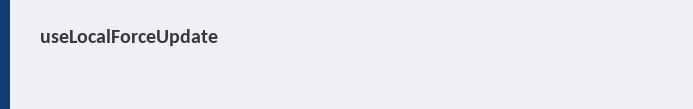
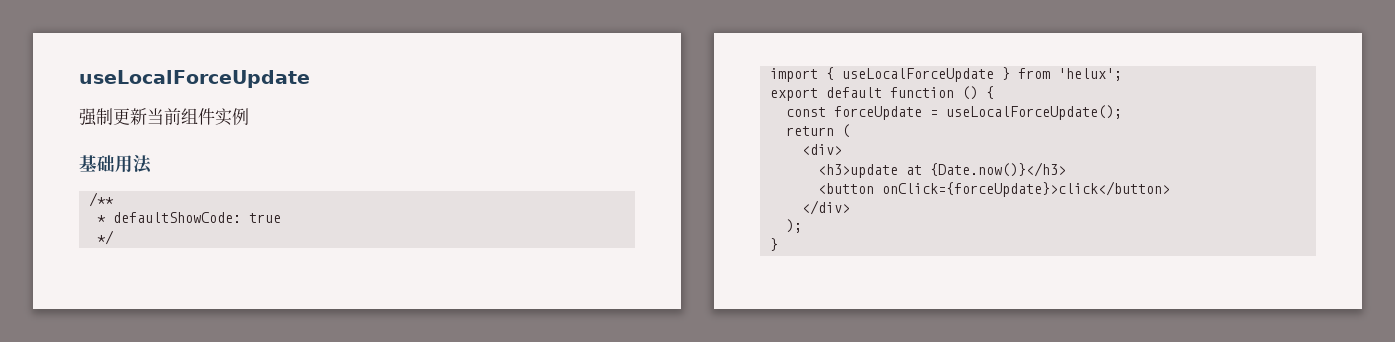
[40,29,218,46] useLocalForceUpdate -> [79,70,310,88] [79,108,249,126] [79,155,152,174] [89,192,115,207] [97,212,282,223] [97,230,115,245] [770,67,1123,82] [770,86,995,101] [786,105,1123,120] [786,124,851,138] [802,144,843,155] [818,162,1067,178] [818,181,1171,197] [802,200,851,215] [786,219,803,233] [770,238,779,251] useLocalForceUpdate // 强制更新当前组件实例 // 基础用法 // /** // * defaultShowCode: true // */ // import { useLocalForceUpdate } from 'helux'; // export default function () { // const forceUpdate = useLocalForceUpdate(); // return ( // <div> // <h3>update at {Date.now()}</h3> // <button onClick={forceUpdate}>click</button> // </div> // ); // }

